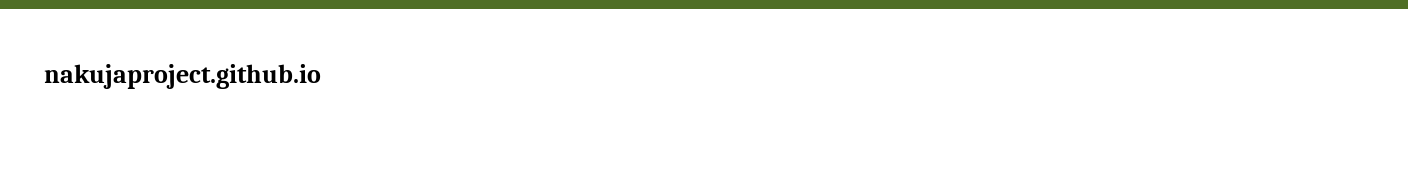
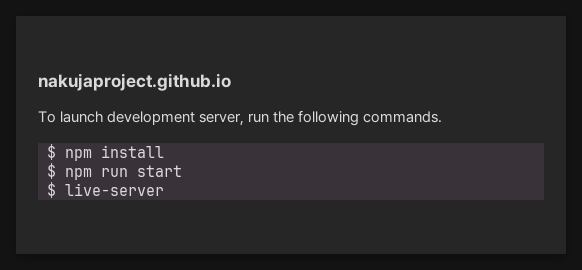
(321, 76) none -> [38,110,443,126] [47,144,164,161] [47,163,182,180] [47,182,164,198] // To launch development server, run the following commands. // $ npm install // $ npm run start // $ live-server

